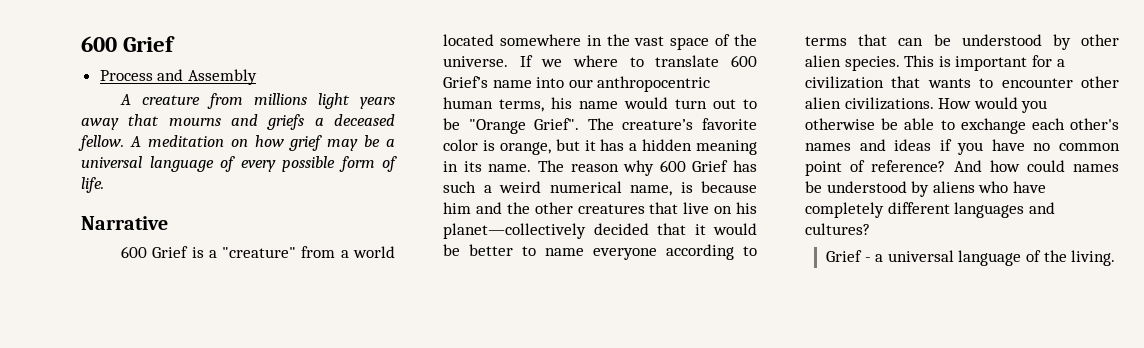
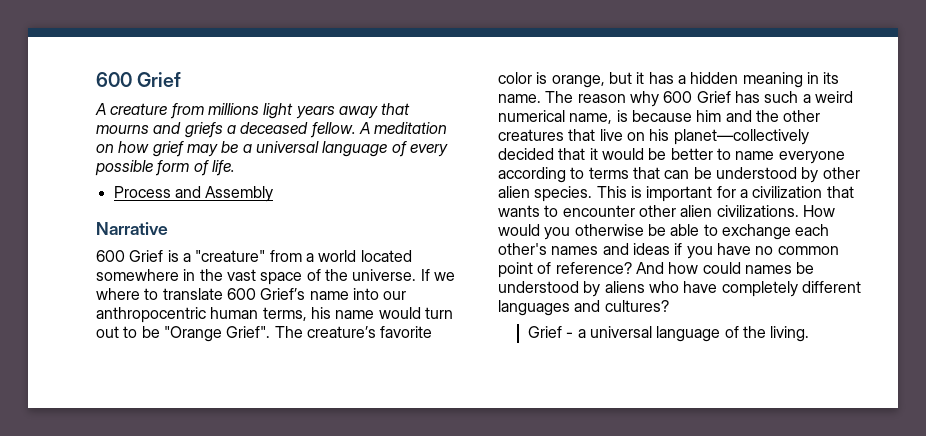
[81,36,176,52] [99,69,257,85] 600 Grief // Process and Assembly -> [96,72,182,87] 600 Grief
(104, 185) none -> [113,186,274,202] // Process and Assembly

